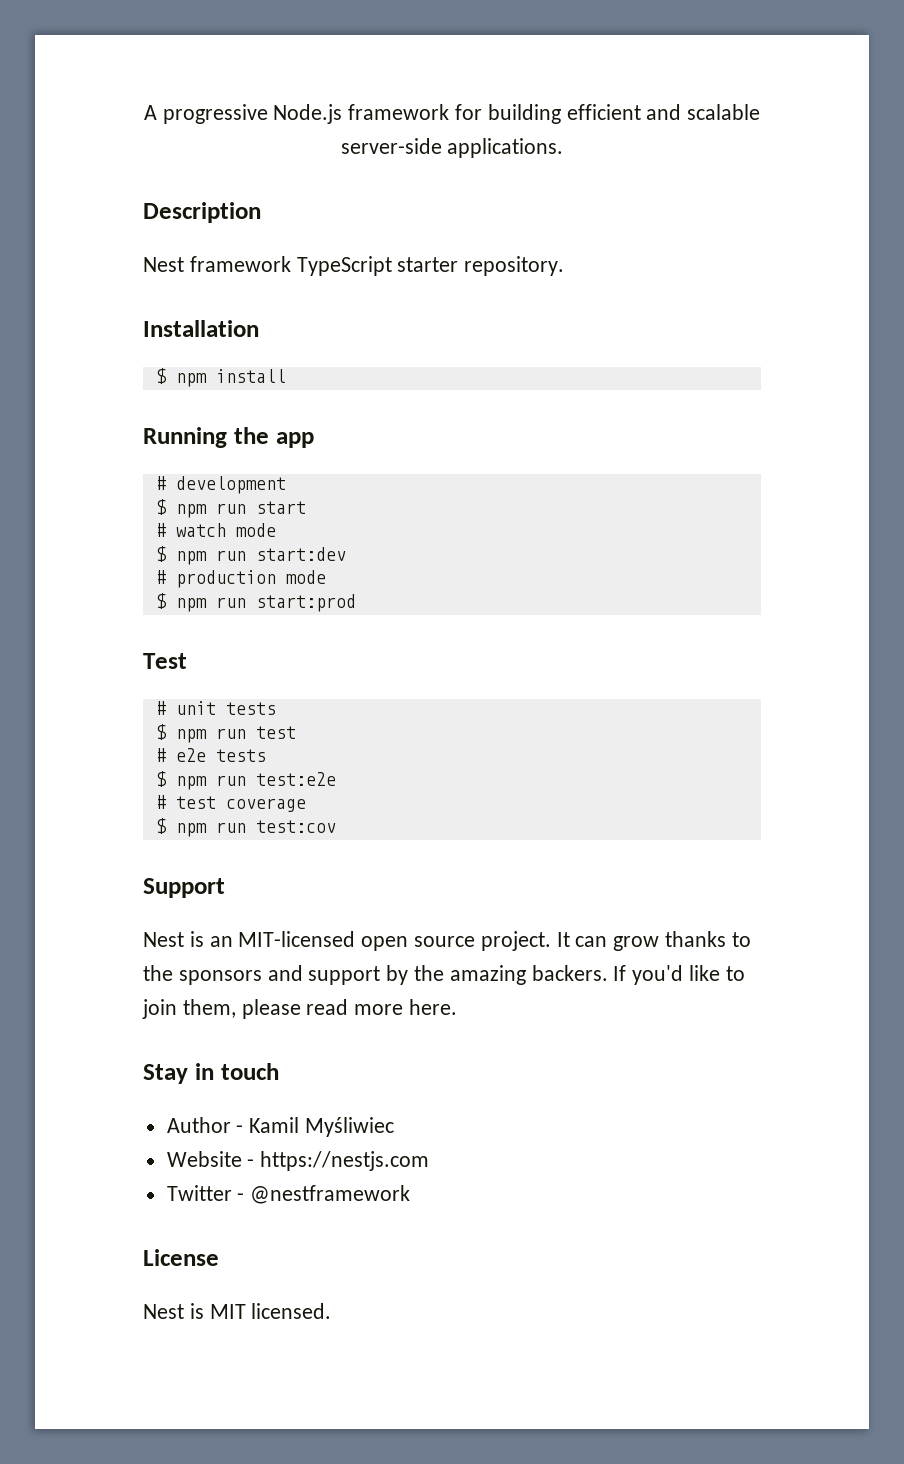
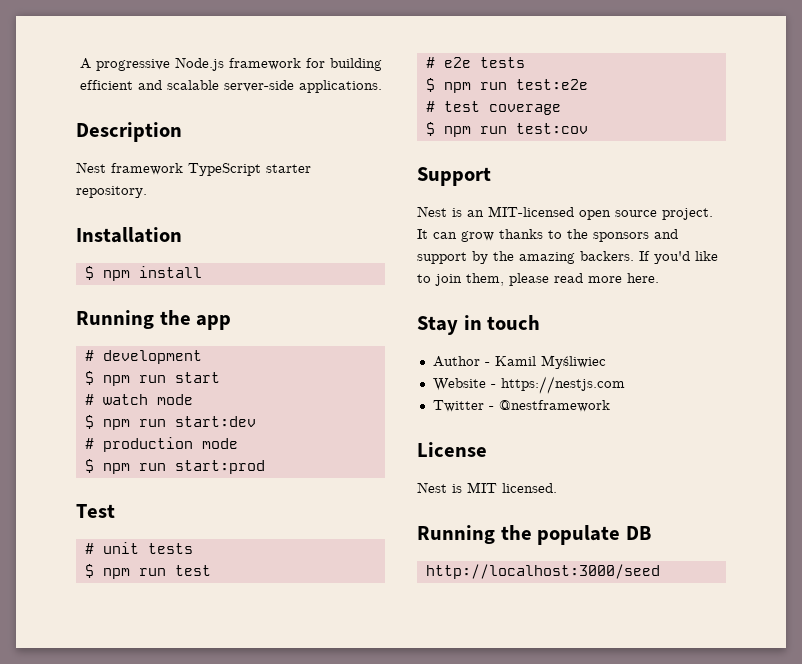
(332, 1311) none -> [417,525,651,545] [425,564,660,579] // Running the populate DB // http://localhost:3000/seed

